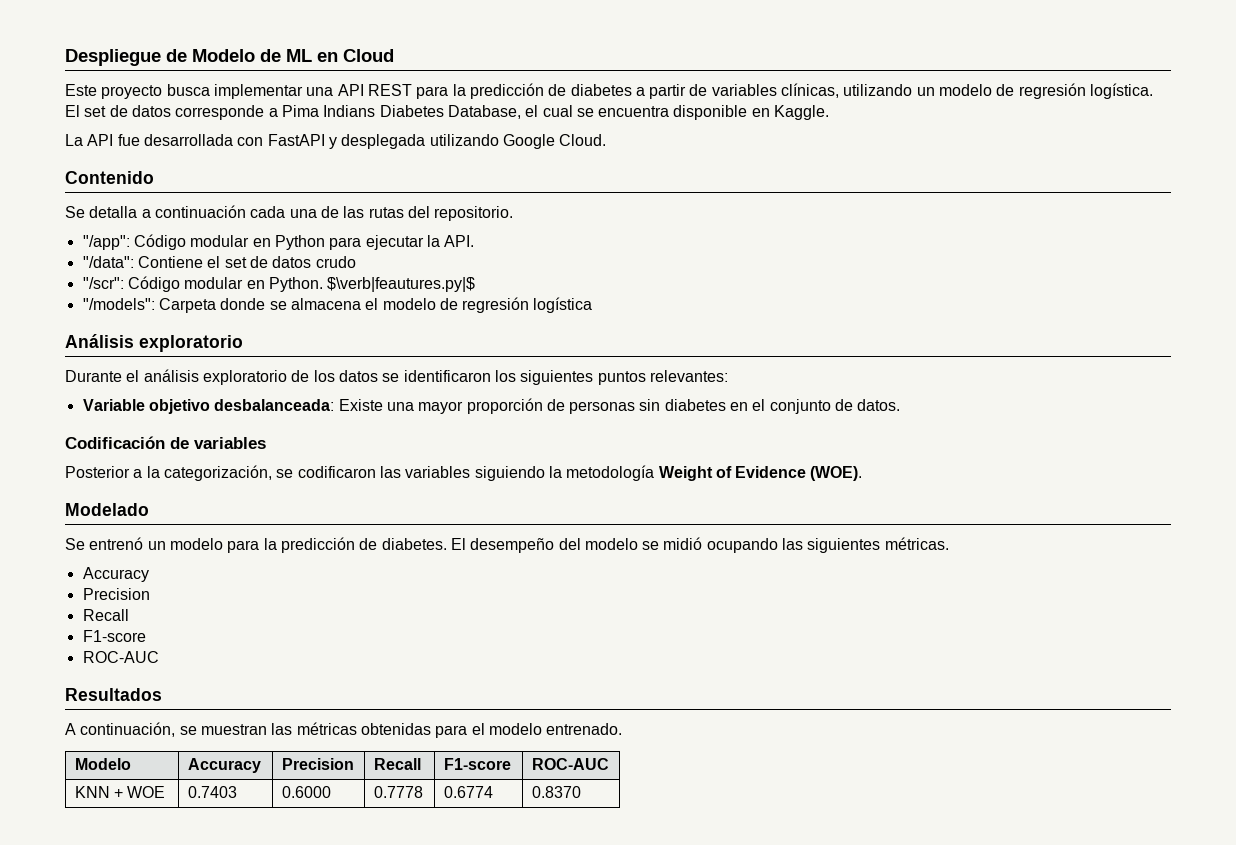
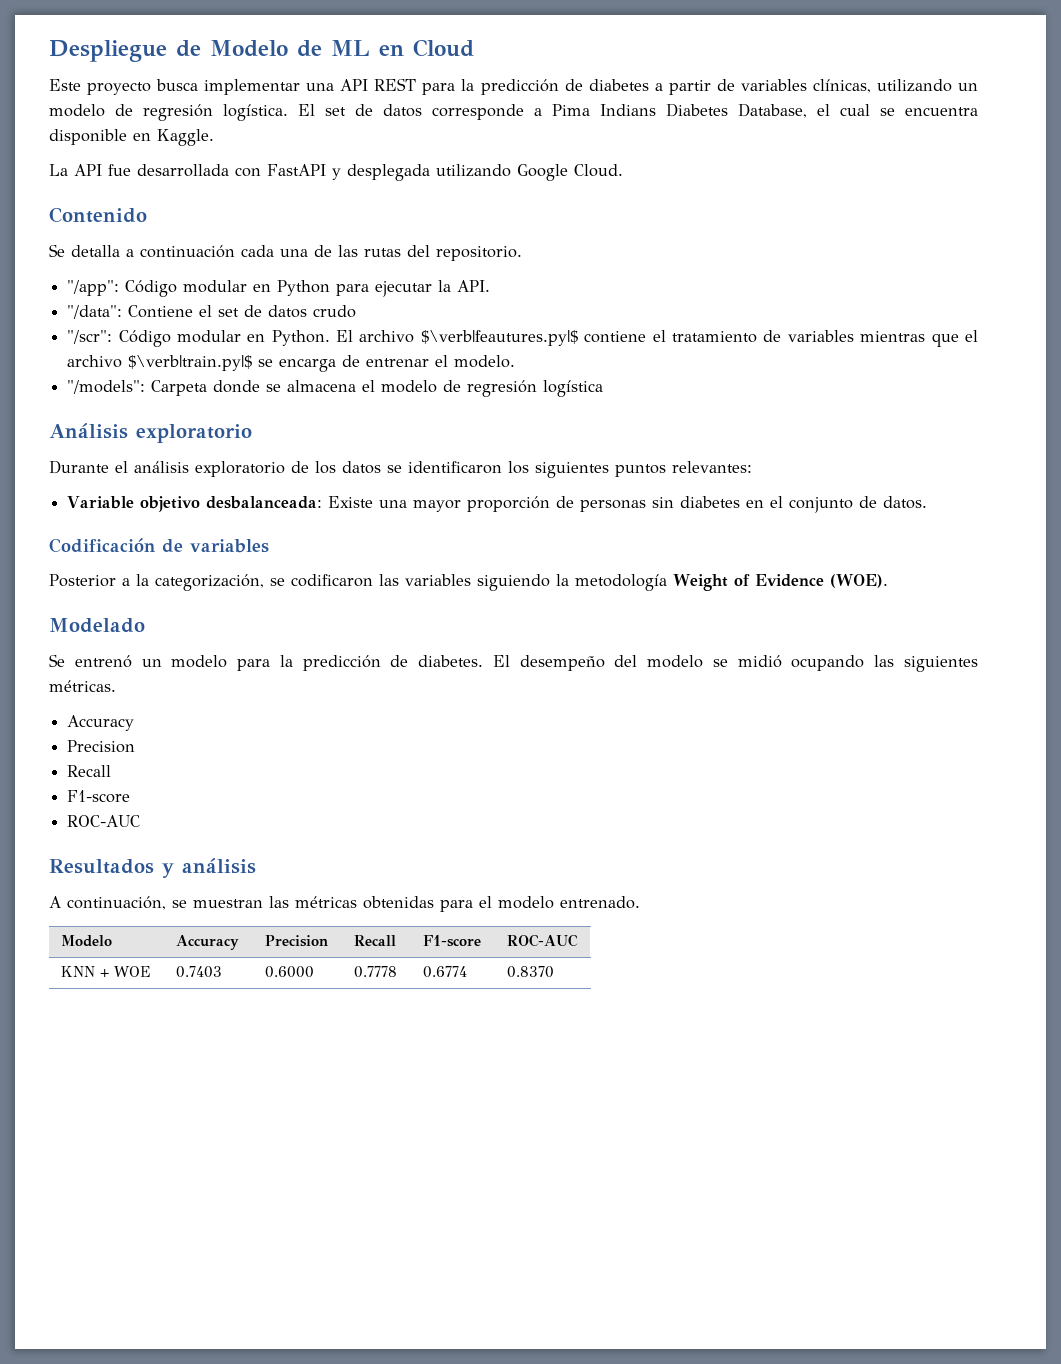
(323, 284) none -> [336,330,415,343] El archivo
(476, 284) none -> [584,330,978,347] [67,355,516,372] contiene el tratamiento de variables mientras que el archivo $\verb|train.py|$ se encarga de entrenar el modelo.
(162, 694) none -> [162,858,256,878] y análisis

